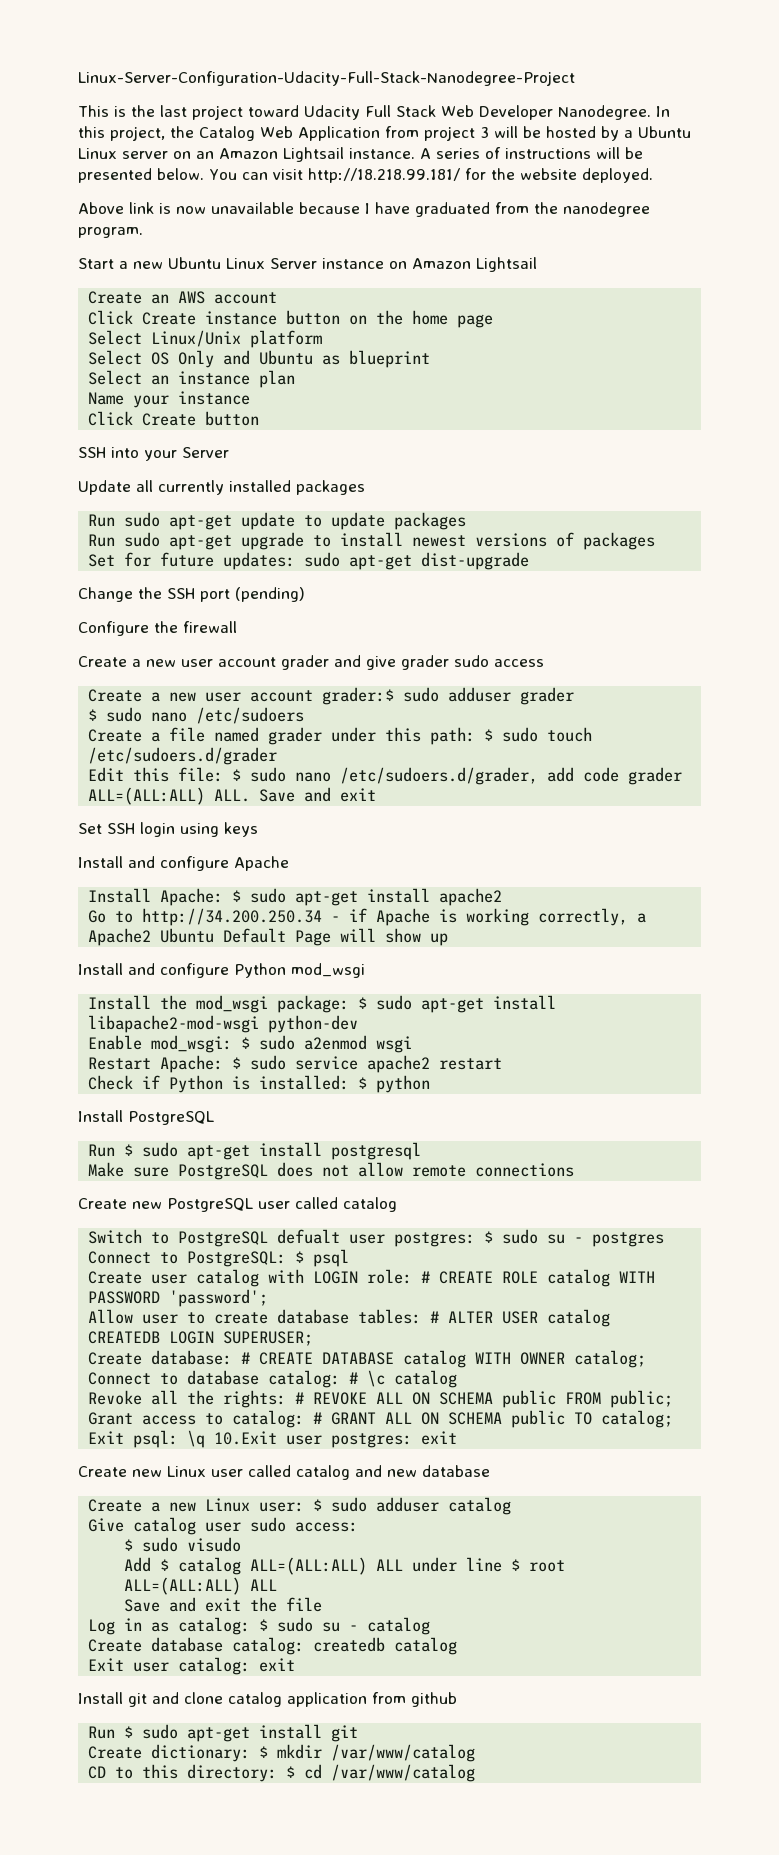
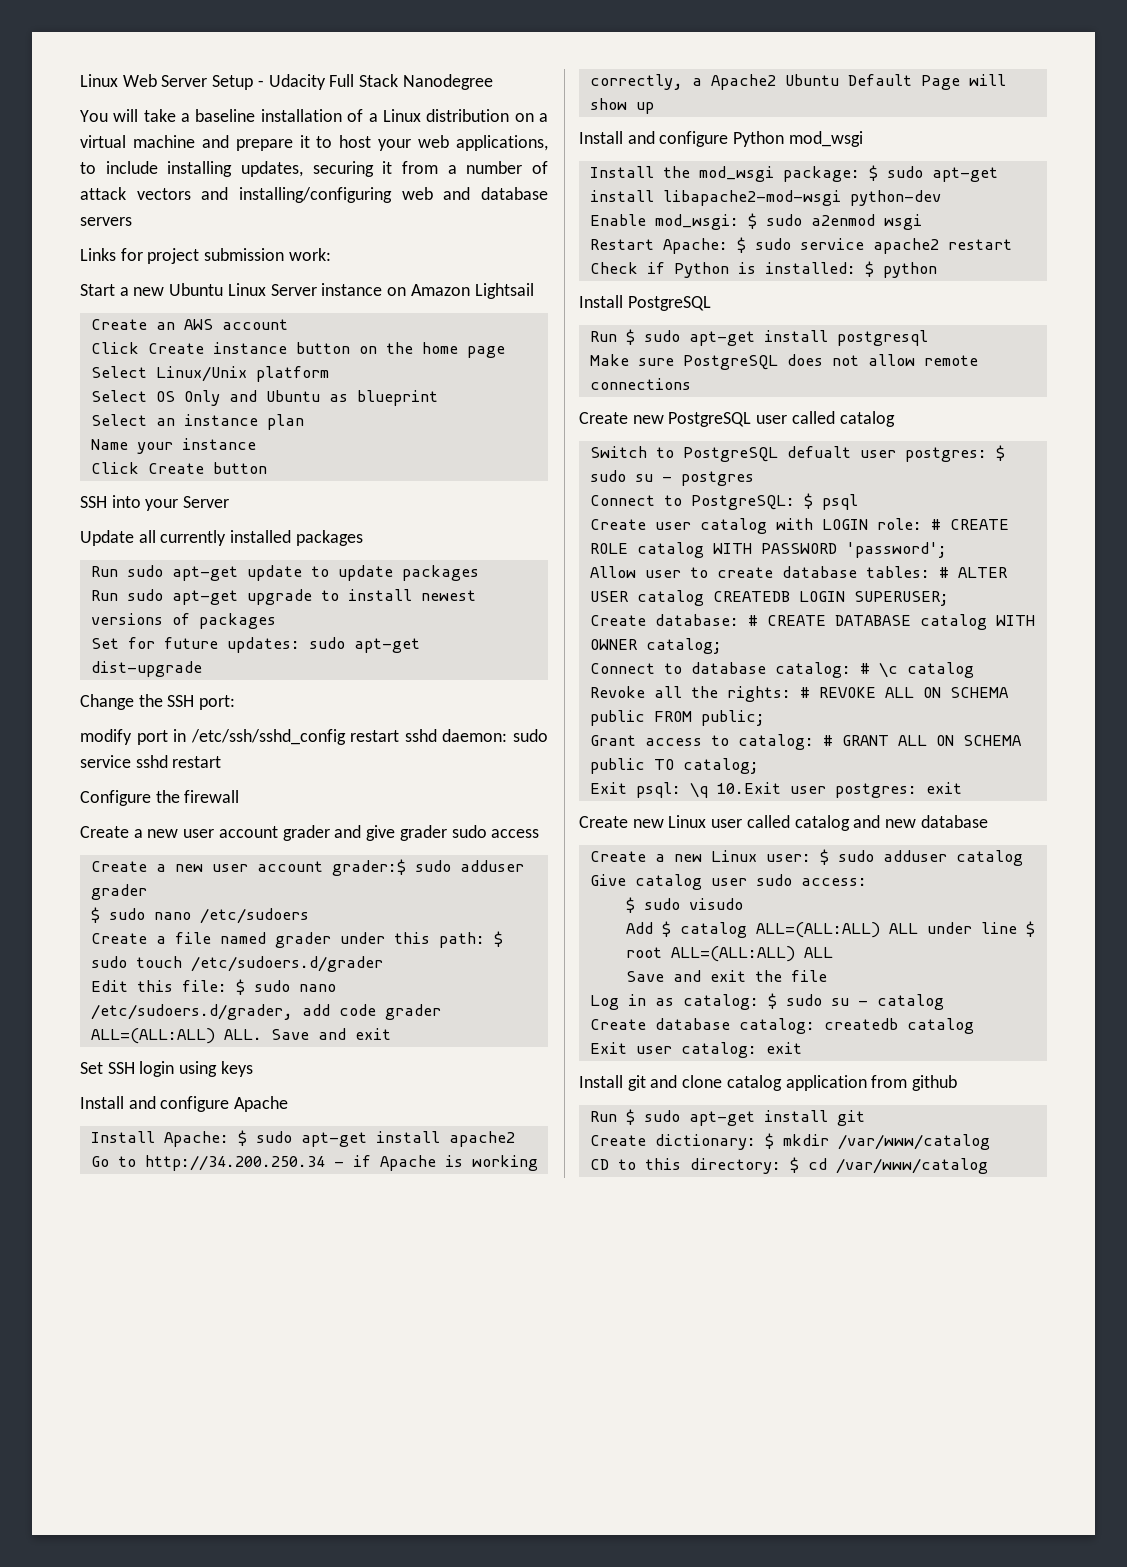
[78,71,575,86] [78,105,670,120] [78,126,691,141] [78,147,643,162] [78,168,653,183] [78,202,650,217] [78,227,143,238] Linux-Server-Configuration-Udacity-Full-Stack-Nanodegree-Project // This is the last project toward Udacity Full Stack Web Developer Nanodegree. In this project, the Catalog Web Application from project 3 will be hosted by a Ubuntu Linux server on an Amazon Lightsail instance. A series of instructions will be presented below. You can visit http://18.218.99.181/ for the website deployed. // Above link is now unavailable because I have graduated from the nanodegree program. -> [80,74,493,90] [80,109,548,122] [80,135,548,151] [80,161,548,177] [80,187,548,203] [80,217,132,226] [80,248,331,264] Linux Web Server Setup - Udacity Full Stack Nanodegree // You will take a baseline installation of a Linux distribution on a virtual machine and prepare it to host your web applications, to include installing updates, securing it from a number of attack vectors and installing/configuring web and database servers // Links for project submission work:
[200,587,305,602] port (pending) -> [199,695,236,710] [80,729,548,745] [80,755,222,768] port: // modify port in /etc/ssh/sshd_config restart sshd daemon: sudo service sshd restart

